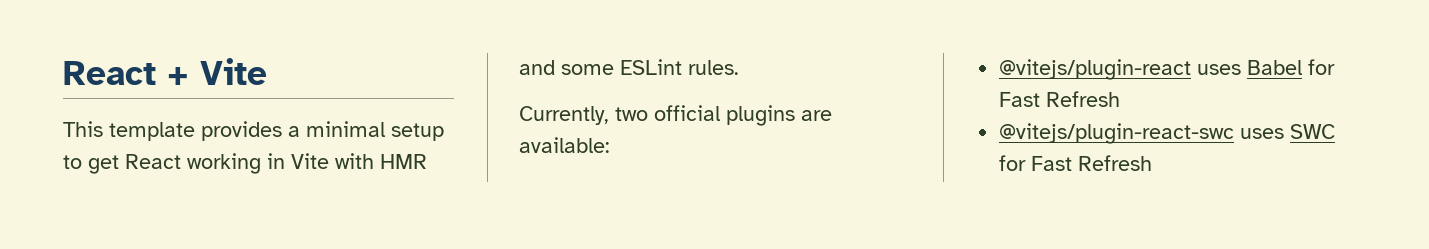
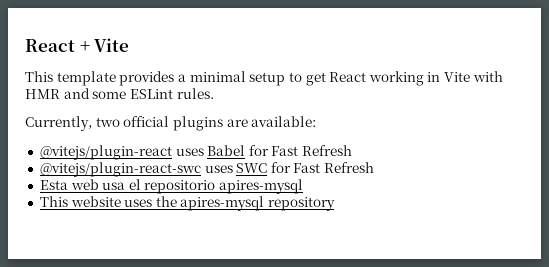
(1153, 163) none -> [39,179,304,194] [39,196,336,211] // Esta web usa el repositorio apires-mysql // This website uses the apires-mysql repository

